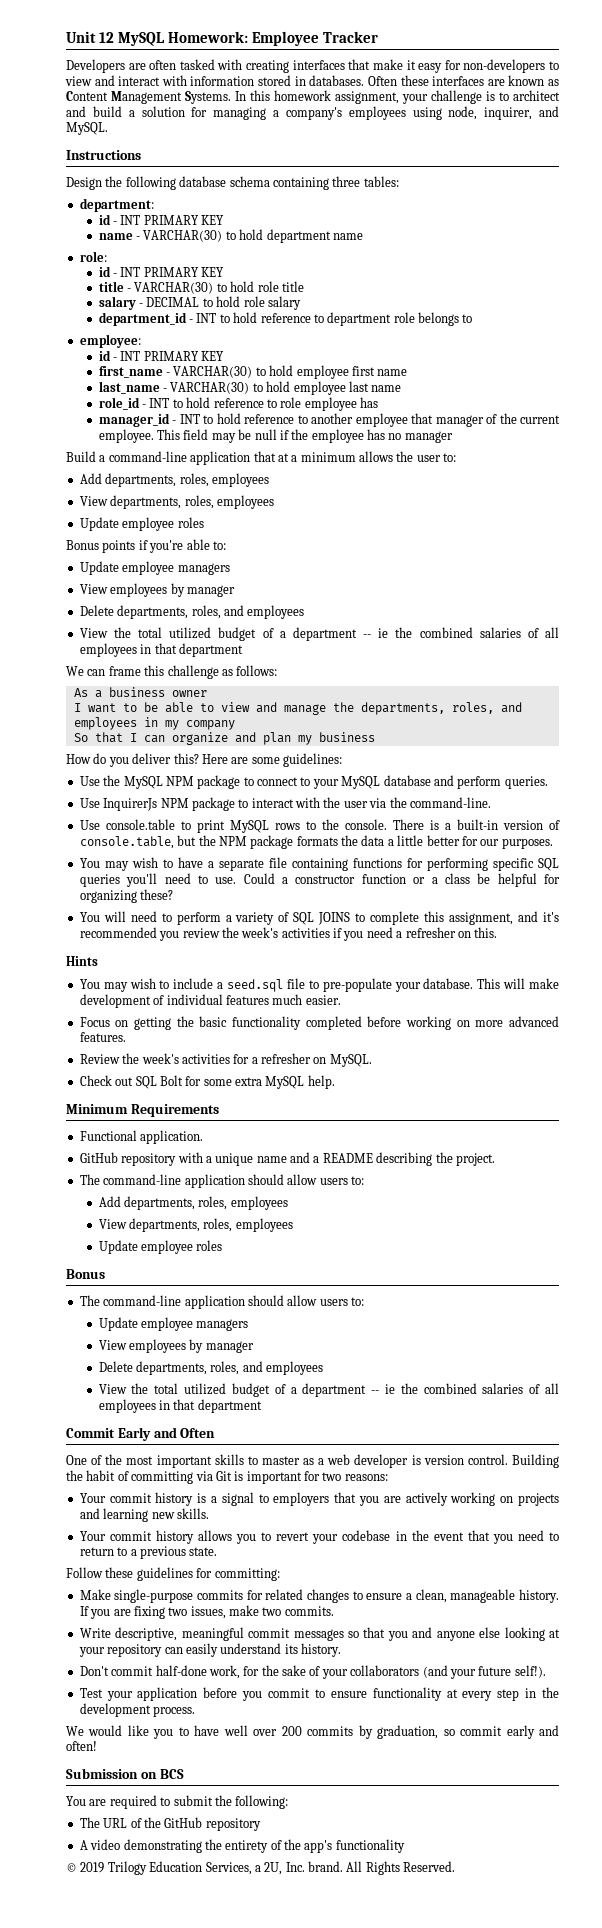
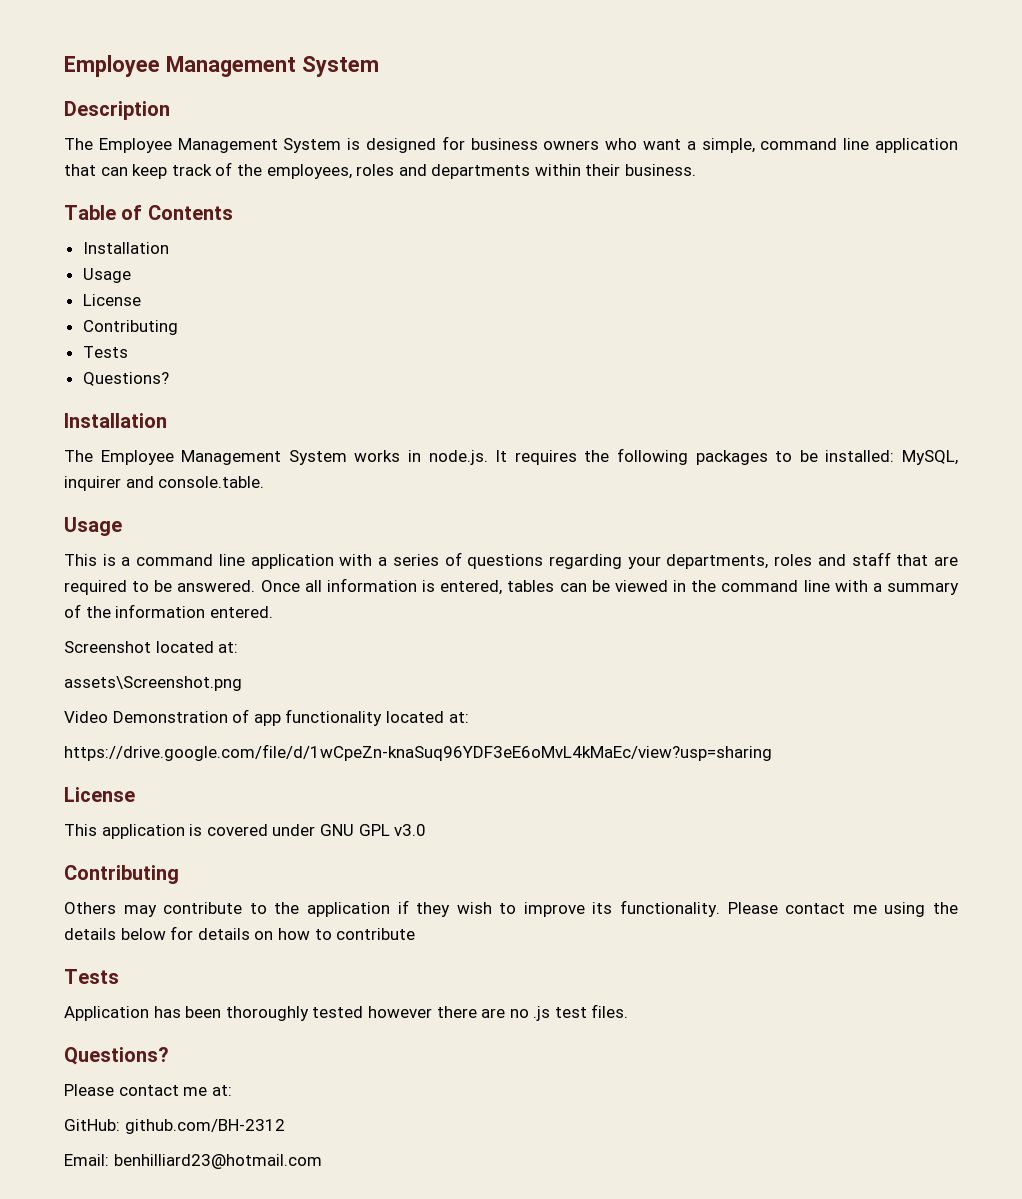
[66,31,378,46] [66,59,560,73] [65,75,560,86] [66,90,560,104] [66,106,559,120] [66,122,108,135] [66,150,141,160] [66,176,399,190] [79,198,154,212] [98,214,225,225] [98,229,363,243] [79,251,107,262] [98,266,225,277] [98,281,304,294] [98,296,301,310] [98,312,473,326] [79,334,141,348] [98,350,225,361] [98,365,408,379] [98,381,402,395] [98,397,379,411] [98,413,561,427] [98,429,453,443] [66,451,457,465] [79,473,269,487] [79,495,274,509] [79,517,204,531] [66,539,226,553] [79,561,230,575] [79,583,235,597] [79,605,305,619] [79,627,559,641] [79,643,243,657] [66,665,278,679] [73,687,207,698] [73,702,522,715] [73,717,235,730] [73,732,375,745] [66,753,342,767] [79,775,548,789] [79,797,491,811] [79,819,561,833] [79,835,553,849] [79,857,559,871] [79,873,560,887] [79,889,174,903] [79,911,559,925] [79,927,498,941] [66,956,98,966] [79,978,559,992] [79,994,341,1008] [79,1016,560,1030] [79,1032,126,1042] [79,1053,372,1067] [79,1075,335,1089] [66,1104,219,1117] [79,1130,204,1144] [79,1152,495,1166] [79,1174,364,1188] [98,1196,288,1210] [98,1218,293,1232] [98,1240,223,1254] [66,1269,105,1279] [79,1295,364,1309] [98,1317,249,1331] [98,1339,254,1353] [98,1361,324,1375] [98,1383,559,1397] [98,1399,262,1413] [66,1427,216,1441] [66,1454,559,1468] [66,1470,388,1484] [79,1492,559,1506] [79,1508,209,1522] [79,1530,559,1544] [79,1546,218,1559] [66,1567,280,1581] [79,1589,560,1603] [79,1605,334,1619] [79,1627,560,1641] [78,1643,341,1657] [79,1665,546,1679] [79,1687,560,1701] [79,1703,196,1717] [66,1725,559,1739] [66,1741,97,1751] [66,1768,184,1779] [66,1795,289,1809] [79,1817,261,1831] [79,1839,405,1853] [66,1861,456,1875] Unit 12 MySQL Homework: Employee Tracker // Developers are often tasked with creating interfaces that make it easy for non-developers to view and interact with information stored in databases. Often these interfaces are known as Content Management Systems. In this homework assignment, your challenge is to architect and build a solution for managing a company's employees using node, inquirer, and MySQL. // Instructions // Design the following database schema containing three tables: // department: // id - INT PRIMARY KEY // name - VARCHAR(30) to hold department name // role: // id - INT PRIMARY KEY // title - VARCHAR(30) to hold role title // salary - DECIMAL to hold role salary // department_id - INT to hold reference to department role belongs to // employee: // id - INT PRIMARY KEY // first_name - VARCHAR(30) to hold employee first name // last_name - VARCHAR(30) to hold employee last name // role_id - INT to hold reference to role employee has // manager_id - INT to hold reference to another employee that manager of the current employee. This field may be null if the employee has no manager // Build a command-line application that at a minimum allows the user to: // Add departments, roles, employees // View departments, roles, employees // Update employee roles // Bonus points if you're able to: // Update employee managers // View employees by manager // Delete departments, roles, and employees // View the total utilized budget of a department -- ie the combined salaries of all employees in that department // We can frame this challenge as follows: // As a business owner // I want to be able to view and manage the departments, roles, and employees in my company // So that I can organize and plan my business // How do you deliver this? Here are some guidelines: // Use the MySQL NPM package to connect to your MySQL database and perform queries. // Use InquirerJs NPM package to interact with the user via the command-line. // Use console.table to print MySQL rows to the console. There is a built-in version of console.table, but the NPM package formats the data a little better for our purposes. // You may wish to have a separate file containing functions for performing specific SQL queries you'll need to use. Could a constructor function or a class be helpful for organizing these? // You will need to perform a variety of SQL JOINS to complete this assignment, and it's recommended you review the week's activities if you need a refresher on this. // Hints // You may wish to include a seed.sql file to pre-populate your database. This will make development of individual features much easier. // Focus on getting the basic functionality completed before working on more advanced features. // Review the week's activities for a refresher on MySQL. // Check out SQL Bolt for some extra MySQL help. // Minimum Requirements // Functional application. // GitHub repository with a unique name and a README describing the project. // The command-line application should allow users to: // Add departments, roles, employees // View departments, roles, employees // Update employee roles // Bonus // The command-line application should allow users to: // Update employee managers // View employees by manager // Delete departments, roles, and employees // View the total utilized budget of a department -- ie the combined salaries of all employees in that department // Commit Early and Often // One of the most important skills to master as a web developer is version control. Building the habit of committing via Git is important for two reasons: // Your commit history is a signal to employers that you are actively working on projects and learning new skills. // Your commit history allows you to revert your codebase in the event that you need to return to a previous state. // Follow these guidelines for committing: // Make single-purpose commits for related changes to ensure a clean, manageable history. If you are fixing two issues, make two commits. // Write descriptive, meaningful commit messages so that you and anyone else looking at your repository can easily understand its history. // Don't commit half-done work, for the sake of your collaborators (and your future self!). // Test your application before you commit to ensure functionality at every step in the development process. // We would like you to have well over 200 commits by graduation, so commit early and often! // Submission on BCS // You are required to submit the following: // The URL of the GitHub repository // A video demonstrating the entirety of the app's functionality // © 2019 Trilogy Education Services, a 2U, Inc. brand. All Rights Reserved. -> [64,55,379,77] [64,101,170,120] [64,136,958,153] [64,162,697,179] [64,205,233,220] [82,242,169,254] [82,268,131,283] [82,294,141,306] [82,320,178,335] [82,346,128,358] [82,372,169,386] [64,413,167,428] [64,448,959,465] [64,476,265,491] [64,517,122,536] [64,552,958,569] [64,578,959,595] [64,604,273,618] [64,641,239,653] [64,676,242,691] [64,709,469,726] [64,744,772,761] [64,787,135,802] [64,824,427,839] [64,865,179,884] [64,900,959,917] [64,926,416,940] [64,969,119,984] [64,1004,629,1021] [64,1047,169,1065] [64,1084,232,1096] [64,1119,285,1134] [64,1154,322,1169] Employee Management System // Description // The Employee Management System is designed for business owners who want a simple, command line application that can keep track of the employees, roles and departments within their business. // Table of Contents // Installation // Usage // License // Contributing // Tests // Questions? // Installation // The Employee Management System works in node.js. It requires the following packages to be installed: MySQL, inquirer and console.table. // Usage // This is a command line application with a series of questions regarding your departments, roles and staff that are required to be answered. Once all information is entered, tables can be viewed in the command line with a summary of the information entered. // Screenshot located at: // assets\Screenshot.png // Video Demonstration of app functionality located at: // https://drive.google.com/file/d/1wCpeZn-knaSuq96YDF3eE6oMvL4kMaEc/view?usp=sharing // License // This application is covered under GNU GPL v3.0 // Contributing // Others may contribute to the application if they wish to improve its functionality. Please contact me using the details below for details on how to contribute // Tests // Application has been thoroughly tested however there are no .js test files. // Questions? // Please contact me at: // GitHub: github.com/BH-2312 // Email: benhilliard23@hotmail.com

